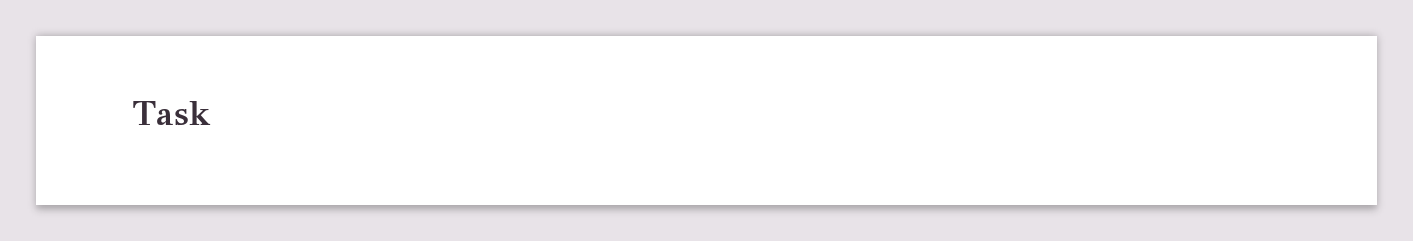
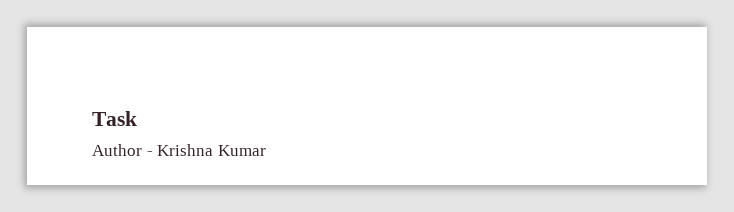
(211, 113) none -> [92,144,266,156] // Author - Krishna Kumar

